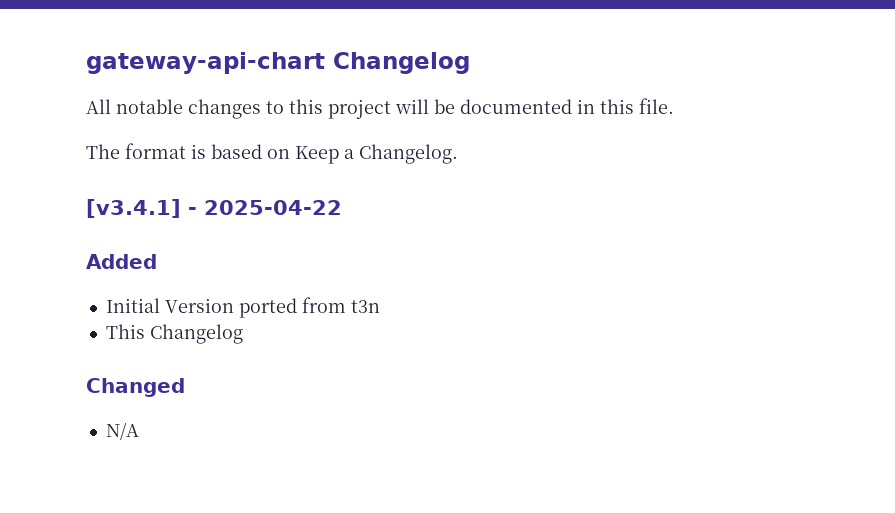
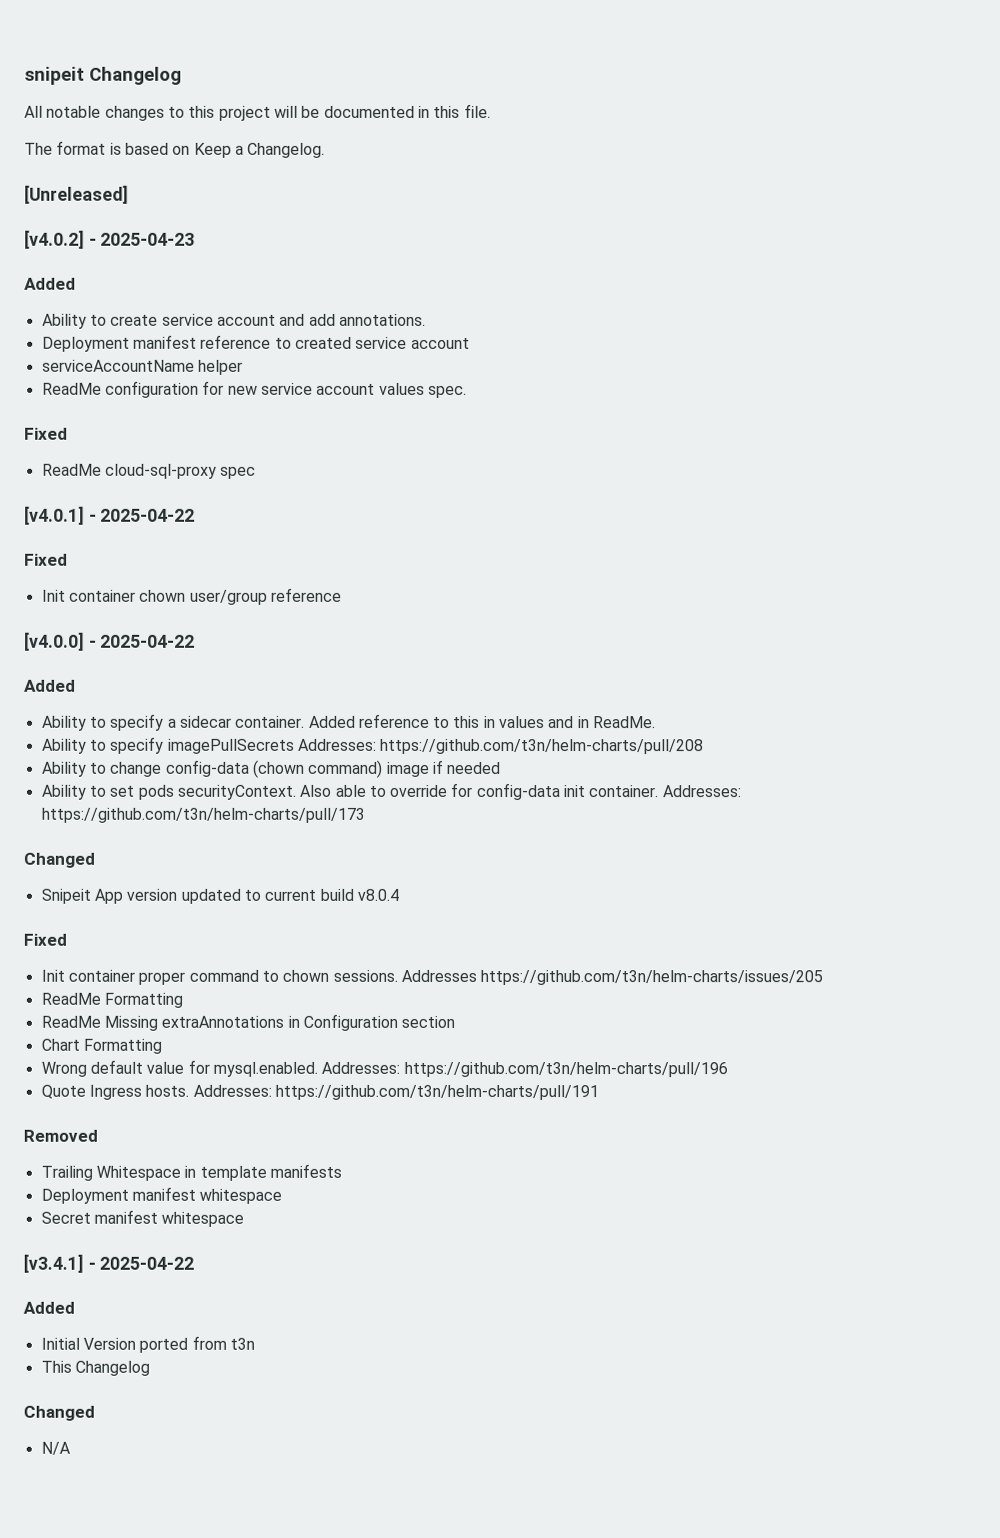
[86,52,325,74] gateway-api-chart -> [24,66,85,85] snipeit
(458, 154) none -> [24,184,129,204] [24,229,196,249] [24,277,76,290] [41,313,426,329] [41,334,470,352] [41,359,243,375] [41,380,467,398] [24,427,68,440] [41,463,257,479] [24,505,196,525] [24,553,68,566] [41,587,342,605] [24,631,196,651] [24,679,76,692] [41,713,657,731] [41,736,705,755] [40,759,502,778] [40,782,741,801] [40,807,365,823] [23,852,95,868] [40,888,399,904] [23,933,67,946] [40,969,824,986] [40,992,183,1008] [40,1013,456,1031] [40,1038,162,1054] [40,1059,728,1078] [40,1084,599,1101] [23,1129,98,1142] [40,1163,342,1181] [40,1186,283,1204] [40,1209,245,1227] // [Unreleased] // [v4.0.2] - 2025-04-23 // Added // Ability to create service account and add annotations. // Deployment manifest reference to created service account // serviceAccountName helper // ReadMe configuration for new service account values spec. // Fixed // ReadMe cloud-sql-proxy spec // [v4.0.1] - 2025-04-22 // Fixed // Init container chown user/group reference // [v4.0.0] - 2025-04-22 // Added // Ability to specify a sidecar container. Added reference to this in values and in ReadMe. // Ability to specify imagePullSecrets Addresses: https://github.com/t3n/helm-charts/pull/208 // Ability to change config-data (chown command) image if needed // Ability to set pods securityContext. Also able to override for config-data init container. Addresses: https://github.com/t3n/helm-charts/pull/173 // Changed // Snipeit App version updated to current build v8.0.4 // Fixed // Init container proper command to chown sessions. Addresses https://github.com/t3n/helm-charts/issues/205 // ReadMe Formatting // ReadMe Missing extraAnnotations in Configuration section // Chart Formatting // Wrong default value for mysql.enabled. Addresses: https://github.com/t3n/helm-charts/pull/196 // Quote Ingress hosts. Addresses: https://github.com/t3n/helm-charts/pull/191 // Removed // Trailing Whitespace in template manifests // Deployment manifest whitespace // Secret manifest whitespace

